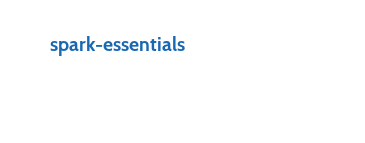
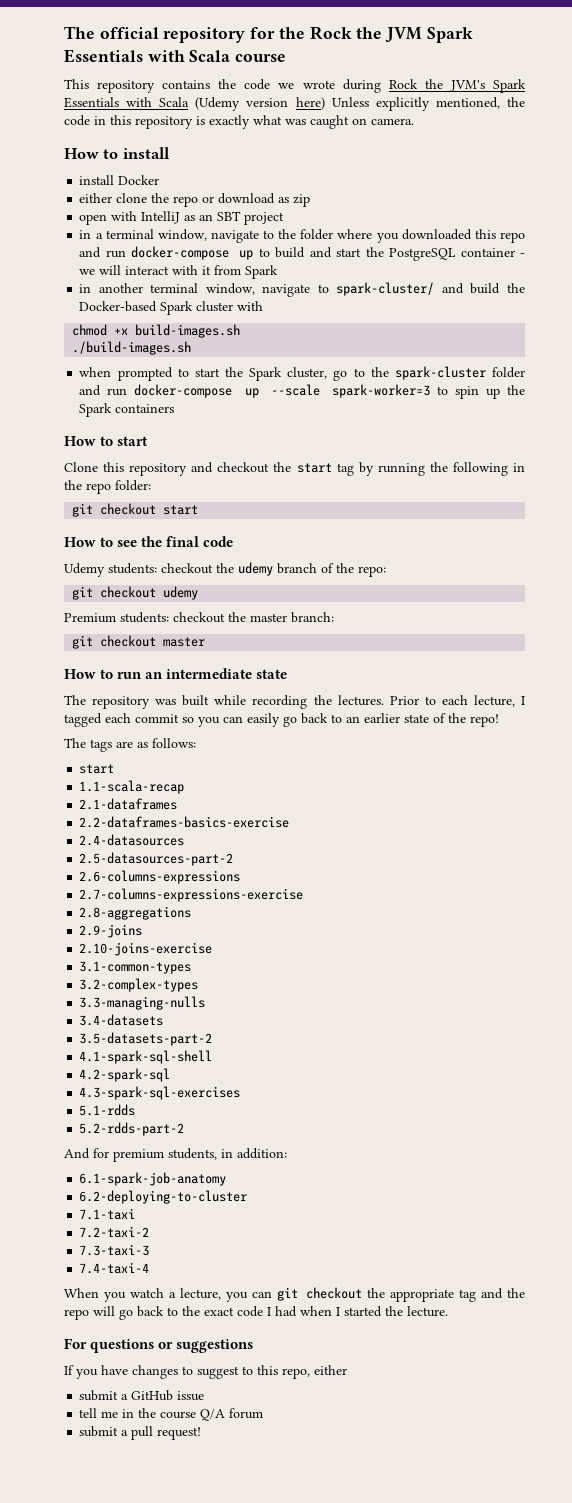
[50,36,185,56] spark-essentials -> [64,26,473,43] [64,49,287,63] [64,79,526,93] [64,97,525,111] [64,115,414,129] [64,147,170,159] [79,175,160,185] [79,193,311,207] [79,211,285,225] [79,229,525,243] [79,246,526,261] [79,265,279,279] [79,282,526,297] [79,301,264,315] [72,324,241,338] [72,341,192,355] [79,366,525,381] [79,384,525,399] [79,403,175,417] [64,436,149,446] [64,462,525,476] [64,480,151,494] [72,503,199,517] [64,536,234,547] [64,562,386,577] [72,586,199,600] [64,612,334,623] [72,635,206,649] [64,668,288,679] [64,695,525,709] [64,713,499,727] [64,738,196,752] [79,764,115,774] [79,780,185,794] [79,798,178,810] [79,816,290,828] [79,834,185,846] [79,852,234,866] [79,870,241,884] [79,888,304,902] [79,906,192,920] [79,924,143,938] [79,942,213,956] [79,961,192,974] [79,978,199,992] [79,996,206,1010] [79,1014,164,1026] [79,1032,213,1046] [79,1050,213,1064] [79,1068,171,1082] [79,1086,241,1100] [79,1104,136,1116] [79,1122,185,1136] [64,1148,287,1162] [79,1172,227,1186] [79,1190,248,1204] [79,1208,136,1220] [79,1226,150,1238] [79,1244,150,1256] [79,1262,150,1274] [64,1287,525,1302] [64,1306,448,1320] [64,1338,254,1353] [64,1365,347,1379] [79,1390,205,1401] [79,1408,264,1421] [79,1426,202,1440] The official repository for the Rock the JVM Spark Essentials with Scala course // This repository contains the code we wrote during Rock the JVM's Spark Essentials with Scala (Udemy version here) Unless explicitly mentioned, the code in this repository is exactly what was caught on camera. // How to install // install Docker // either clone the repo or download as zip // open with IntelliJ as an SBT project // in a terminal window, navigate to the folder where you downloaded this repo and run docker-compose up to build and start the PostgreSQL container - we will interact with it from Spark // in another terminal window, navigate to spark-cluster/ and build the Docker-based Spark cluster with // chmod +x build-images.sh // ./build-images.sh // when prompted to start the Spark cluster, go to the spark-cluster folder and run docker-compose up --scale spark-worker=3 to spin up the Spark containers // How to start // Clone this repository and checkout the start tag by running the following in the repo folder: // git checkout start // How to see the final code // Udemy students: checkout the udemy branch of the repo: // git checkout udemy // Premium students: checkout the master branch: // git checkout master // How to run an intermediate state // The repository was built while recording the lectures. Prior to each lecture, I tagged each commit so you can easily go back to an earlier state of the repo! // The tags are as follows: // start // 1.1-scala-recap // 2.1-dataframes // 2.2-dataframes-basics-exercise // 2.4-datasources // 2.5-datasources-part-2 // 2.6-columns-expressions // 2.7-columns-expressions-exercise // 2.8-aggregations // 2.9-joins // 2.10-joins-exercise // 3.1-common-types // 3.2-complex-types // 3.3-managing-nulls // 3.4-datasets // 3.5-datasets-part-2 // 4.1-spark-sql-shell // 4.2-spark-sql // 4.3-spark-sql-exercises // 5.1-rdds // 5.2-rdds-part-2 // And for premium students, in addition: // 6.1-spark-job-anatomy // 6.2-deploying-to-cluster // 7.1-taxi // 7.2-taxi-2 // 7.3-taxi-3 // 7.4-taxi-4 // When you watch a lecture, you can git checkout the appropriate tag and the repo will go back to the exact code I had when I started the lecture. // For questions or suggestions // If you have changes to suggest to this repo, either // submit a GitHub issue // tell me in the course Q/A forum // submit a pull request!

